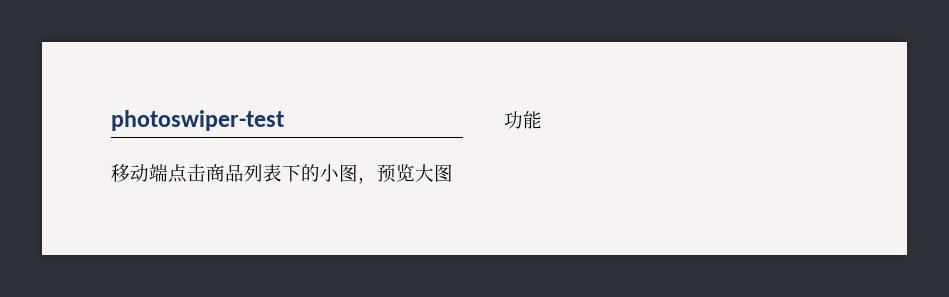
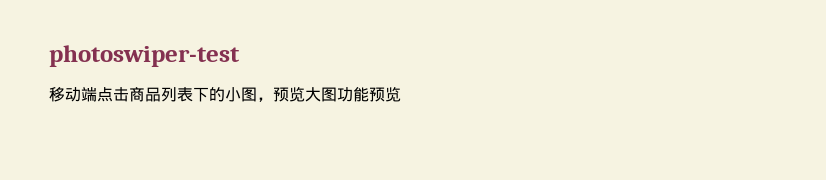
(542, 120) none -> [369,86,401,102] 预览

